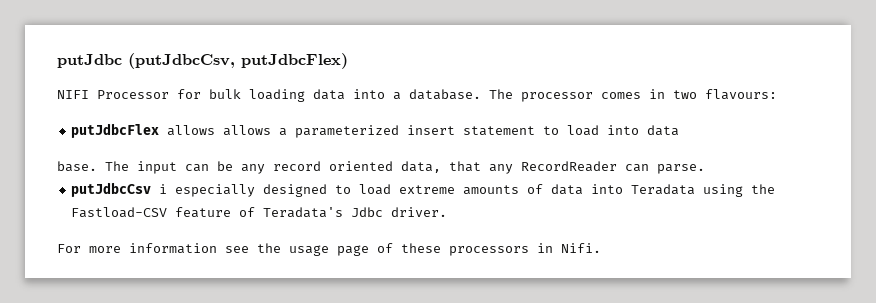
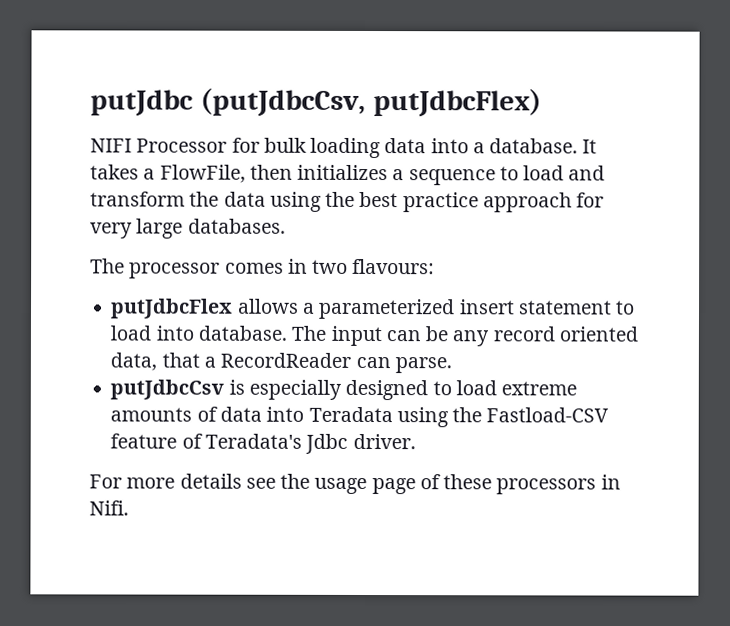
(481, 94) none -> [582,139,598,154] [90,164,606,186] [90,191,605,213] [90,218,286,239] It takes a FlowFile, then initializes a sequence to load and transform the data using the best practice approach for very large databases. //
[223,125,272,136] allows -> (299, 306) none
[647,125,680,136] [57,161,97,172] data // base. -> [197,325,287,341] database.
[489,164,513,174] any -> [203,356,216,368] a
[159,184,168,194] i -> [228,379,245,395] is
[129,243,217,254] information -> [179,473,242,489] details

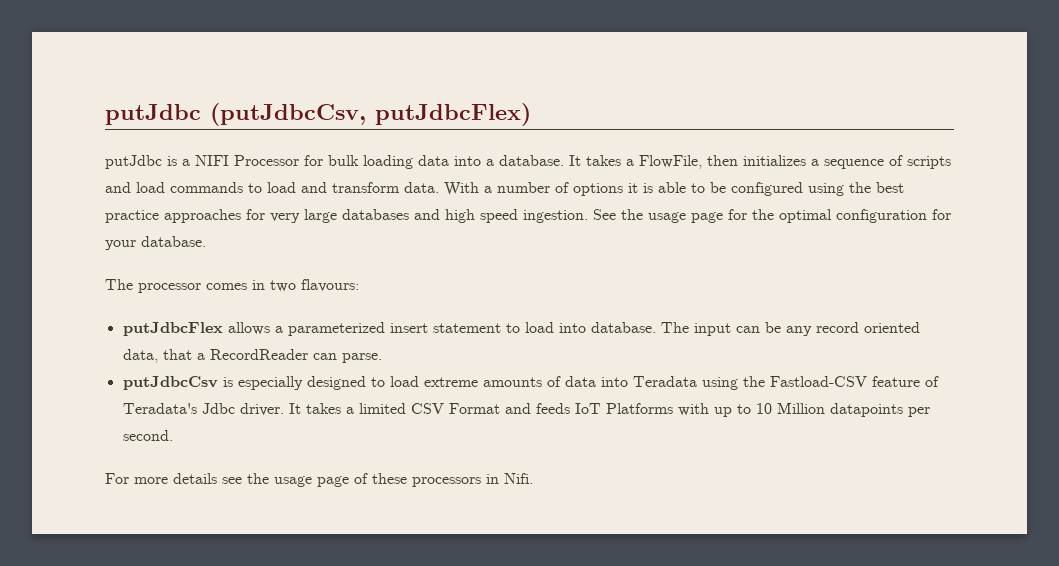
(542, 103) none -> [105,155,190,169] putJdbc is a
[499,165,606,181] [90,191,266,207] to load and transform the data -> [889,155,951,169] [105,182,803,196] of scripts and load commands to load and transform data. With a number of options it is able to be configured
[482,192,572,213] approach -> [164,209,241,223] approaches
[187,218,286,234] databases. -> [342,209,951,223] [105,236,206,250] databases and high speed ingestion. See the usage page for the optimal configuration for your database.
(416, 441) none -> [288,402,930,417] [122,430,173,441] It takes a limited CSV Format and feeds IoT Platforms with up to 10 Million datapoints per second.

